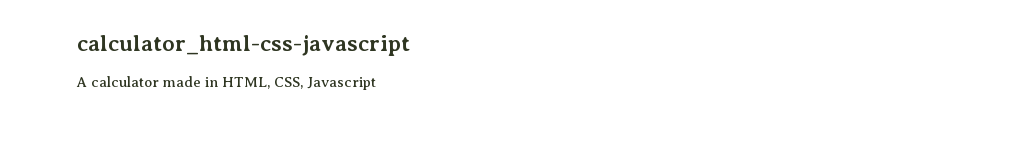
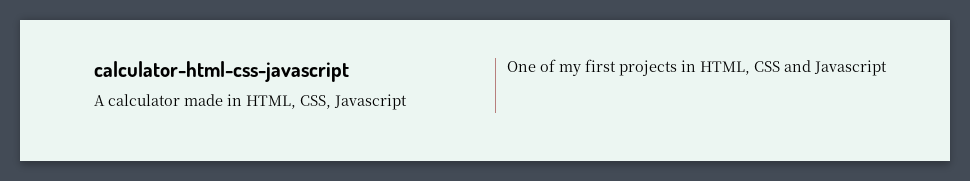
[77,35,410,56] calculator_html-css-javascript -> [94,61,349,82] calculator-html-css-javascript
(376, 83) none -> [507,59,887,76] // One of my first projects in HTML, CSS and Javascript

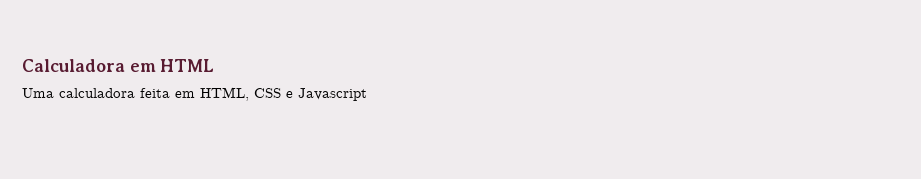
[94,61,349,82] [94,94,407,110] [507,59,696,76] calculator-html-css-javascript // A calculator made in HTML, CSS, Javascript // One of my first projects in -> [22,59,215,72] [22,88,195,98] Calculadora em HTML // Uma calculadora feita em
[784,60,811,72] and -> [286,91,293,98] e

